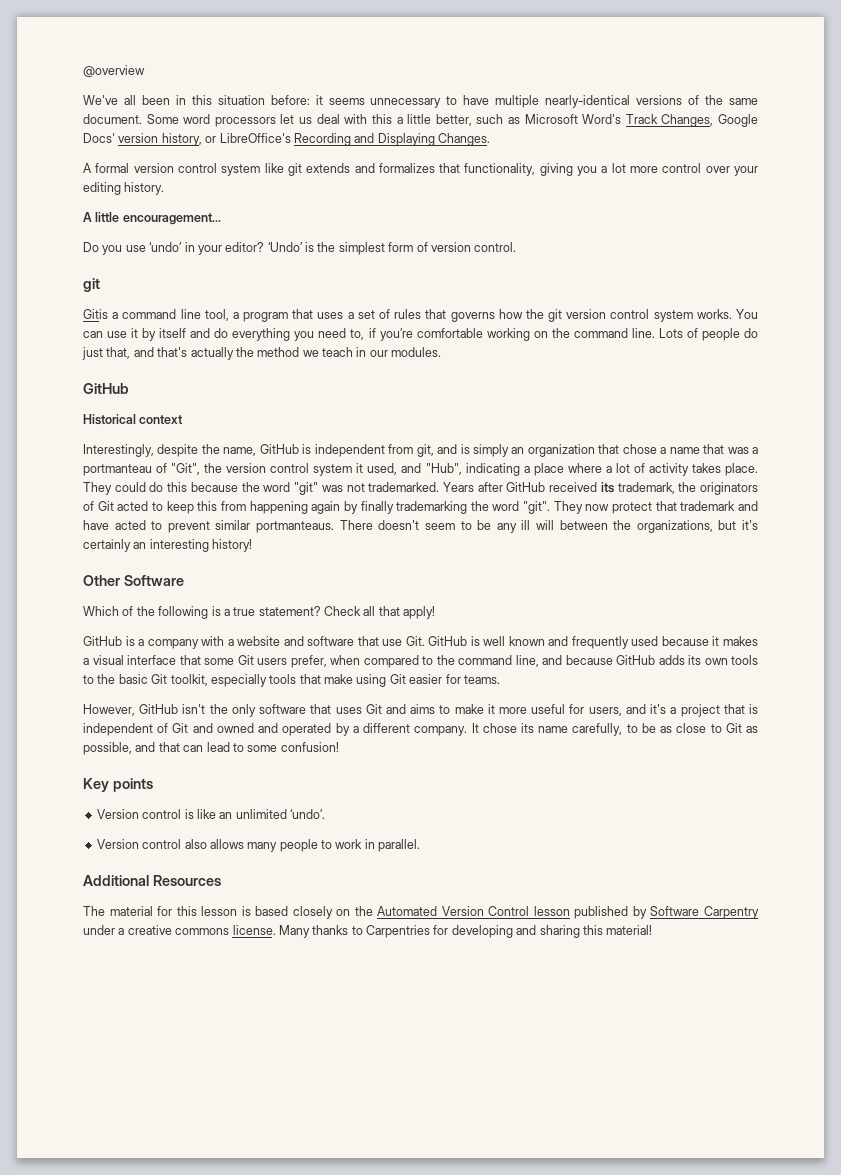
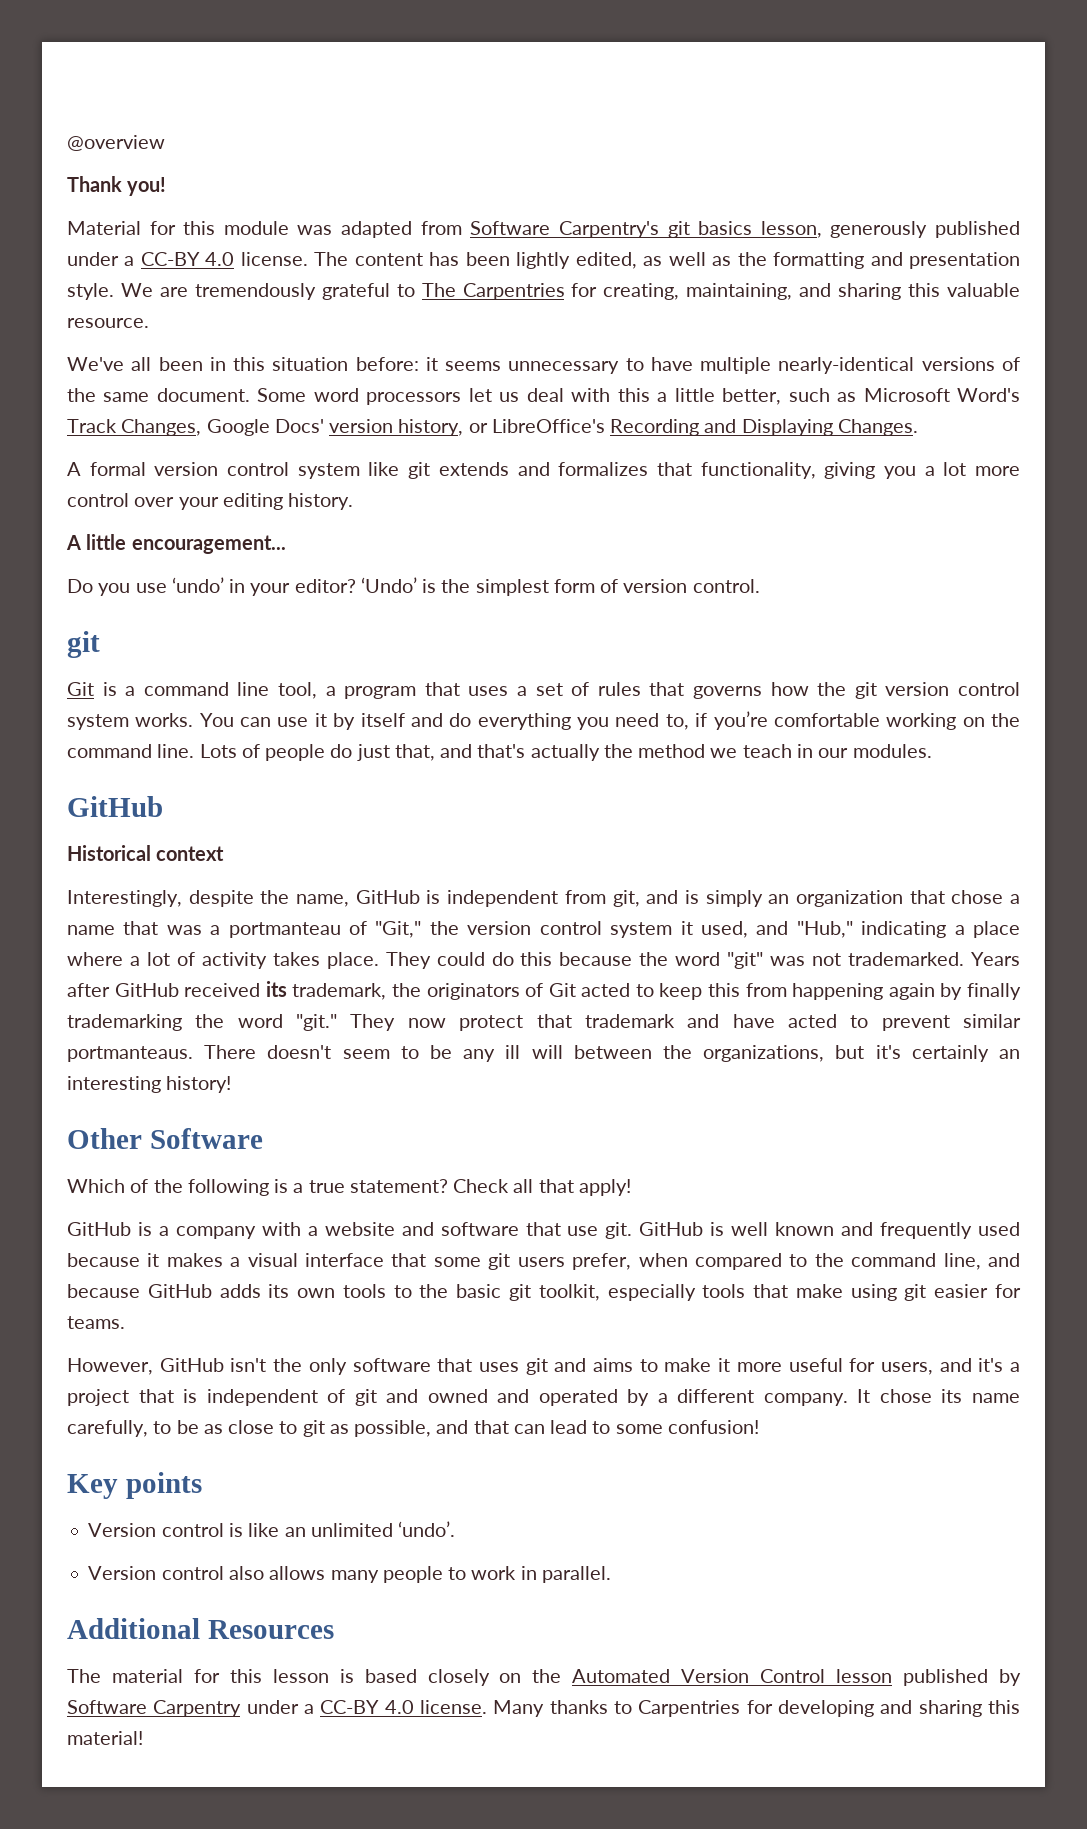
(145, 71) none -> [67,176,167,196] [67,221,1021,238] [67,252,1021,269] [67,283,1021,300] [67,318,149,328] // Thank you! // Material for this module was adapted from Software Carpentry's git basics lesson, generously published under a CC-BY 4.0 license. The content has been lightly edited, as well as the formatting and presentation style. We are tremendously grateful to The Carpentries for creating, maintaining, and sharing this valuable resource.
[83,309,108,319] Gitis -> [67,682,117,696] Git is
[171,463,201,475] "Git", -> [375,921,422,938] "Git,"
[425,463,462,475] "Hub", -> [796,921,853,938] "Hub,"
[523,501,551,514] "git". -> [296,1014,338,1031] "git."
[405,636,425,646] Git. -> [605,1222,633,1239] git.
[237,655,254,665] Git -> [488,1253,511,1270] git
[151,674,168,684] Git -> [508,1284,531,1301] git
[389,674,406,684] Git -> [904,1284,927,1301] git
[365,704,382,714] Git -> [525,1358,548,1375] git
[172,723,189,733] Git -> [354,1389,377,1406] git
[725,723,742,733] Git -> [302,1420,325,1437] git
[127,925,230,935] creative commons -> [320,1700,414,1714] CC-BY 4.0

